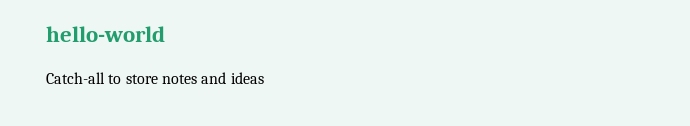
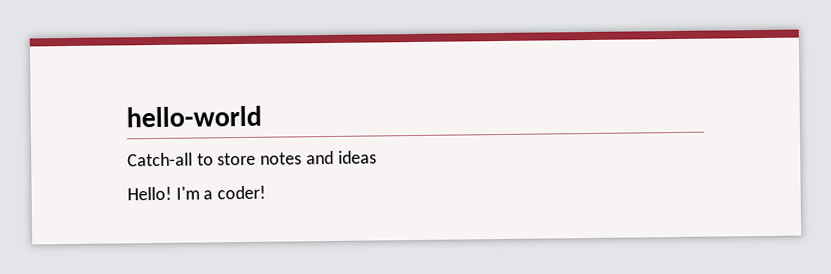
(264, 78) none -> [127,185,267,201] // Hello! I'm a coder!

